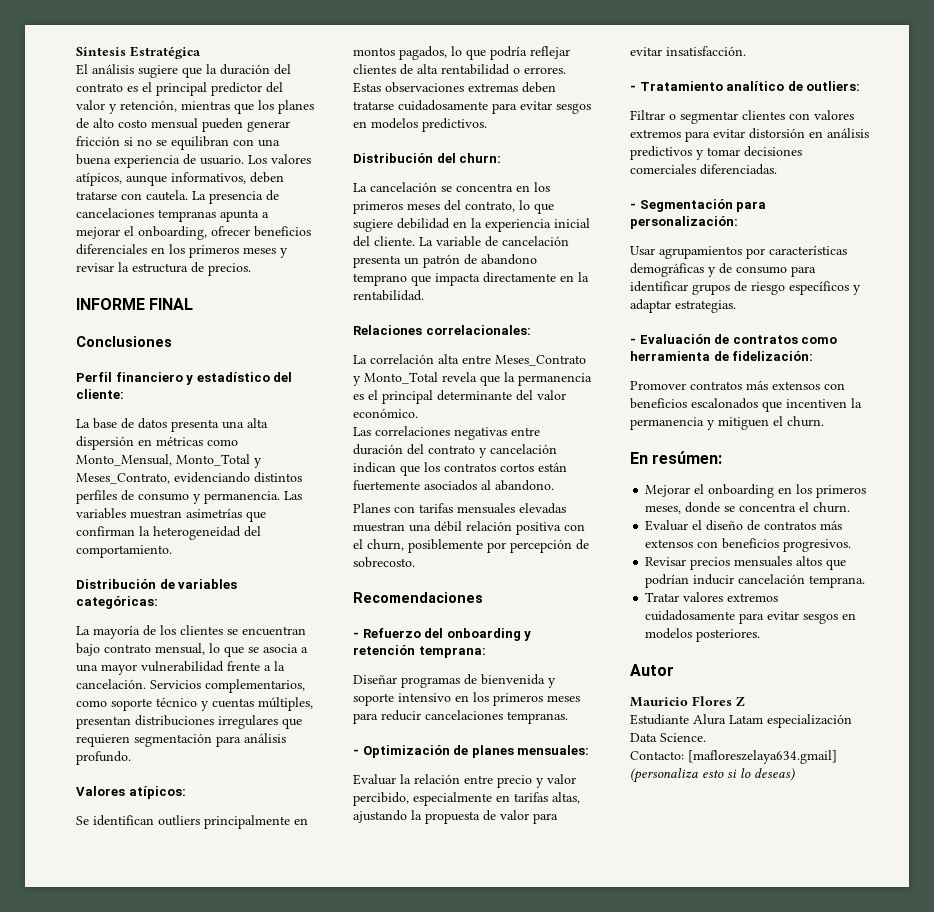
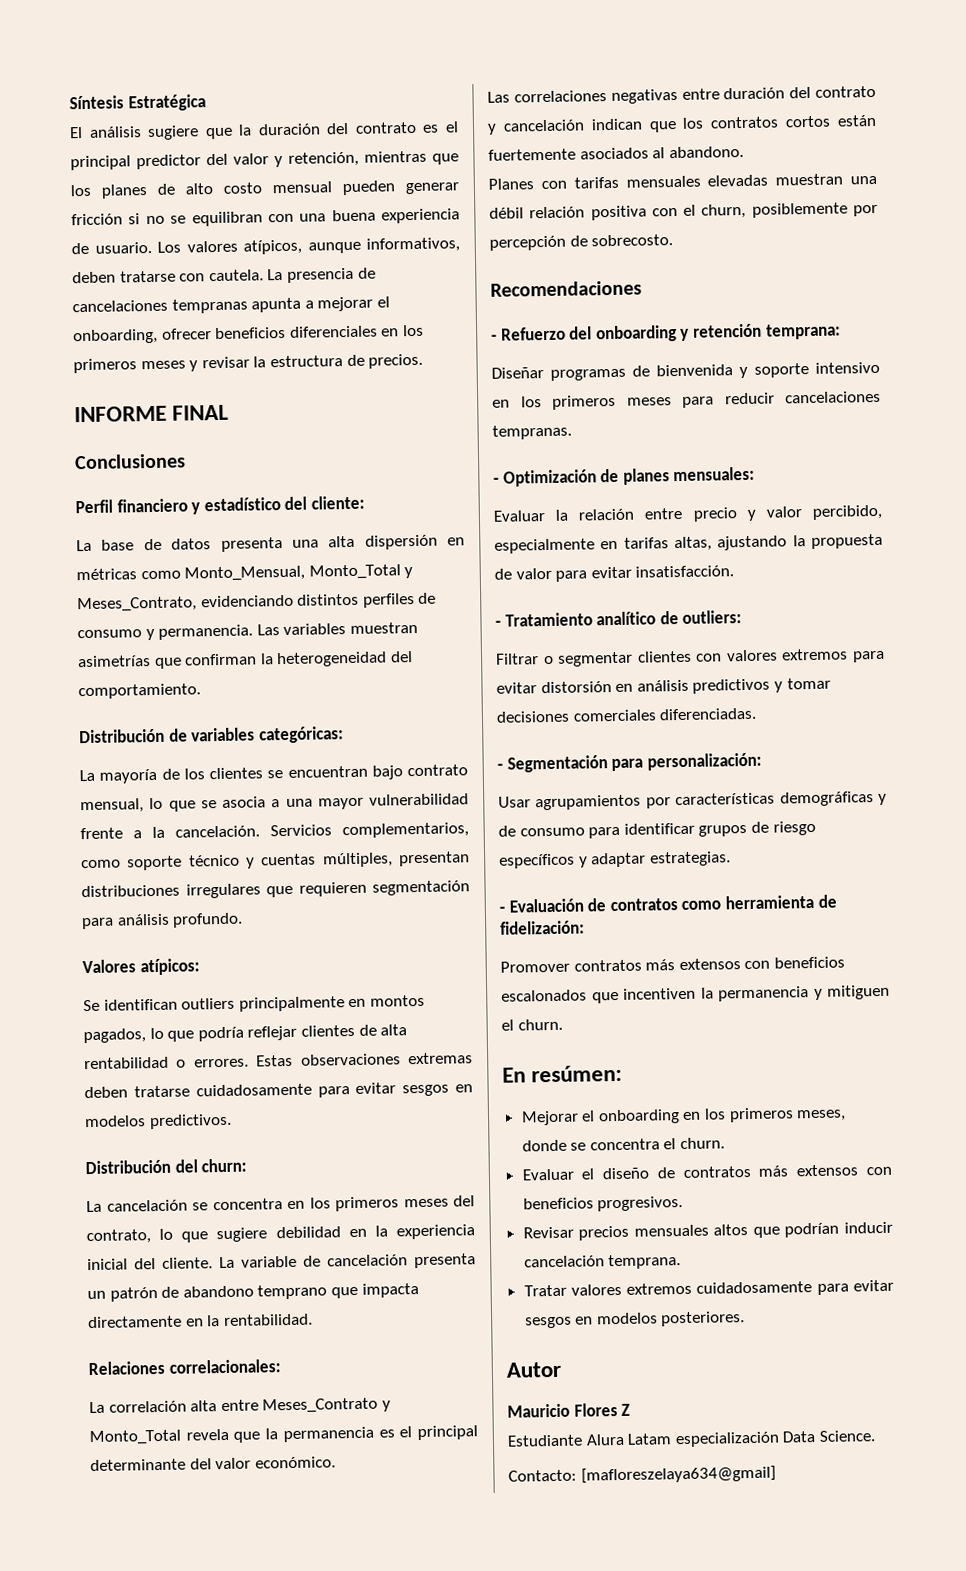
[688,750,837,764] [630,768,795,783] [mafloreszelaya634.gmail] (personaliza esto si lo deseas) -> [580,1465,776,1484] [mafloreszelaya634@gmail]

